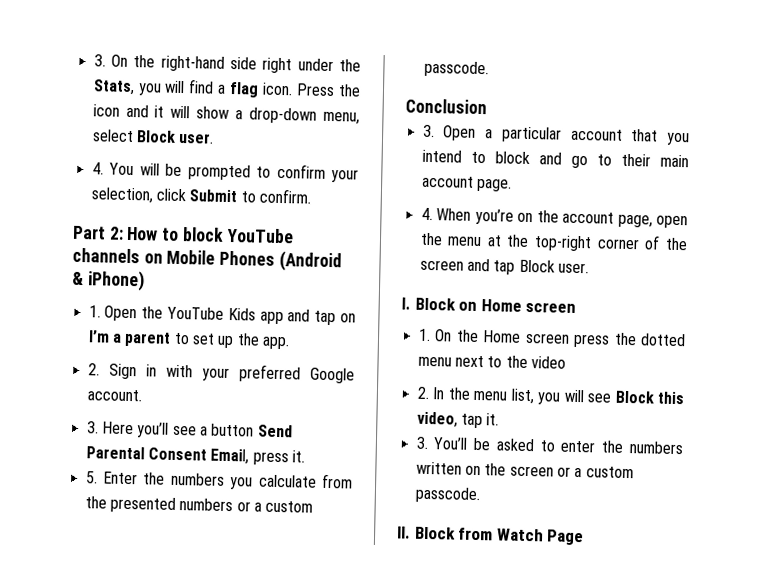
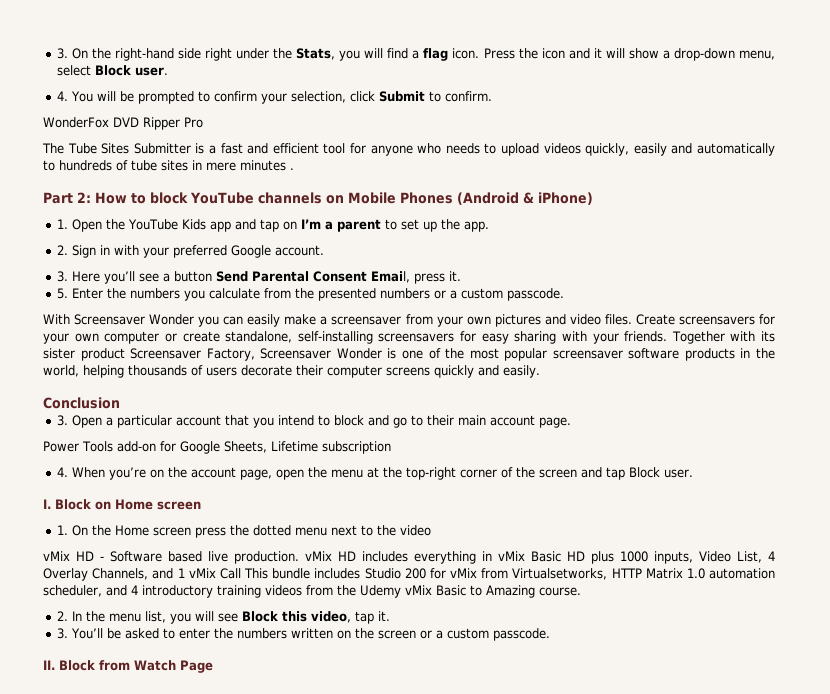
(311, 196) none -> [43,117,203,130] [42,143,775,156] [43,160,294,171] // WonderFox DVD Ripper Pro // The Tube Sites Submitter is a fast and efficient tool for anyone who needs to upload videos quickly, easily and automatically to hundreds of tube sites in mere minutes .
(489, 69) none -> [43,314,775,327] [43,331,775,344] [43,348,775,361] [43,365,540,378] // With Screensaver Wonder you can easily make a screensaver from your own pictures and video files. Create screensavers for your own computer or create standalone, self-installing screensavers for easy sharing with your friends. Together with its sister product Screensaver Factory, Screensaver Wonder is one of the most popular screensaver software products in the world, helping thousands of users decorate their computer screens quickly and easily.
(512, 185) none -> [43,441,391,454] // Power Tools add-on for Google Sheets, Lifetime subscription
(566, 362) none -> [43,551,775,564] [43,568,775,581] [43,585,581,598] // vMix HD - Software based live production. vMix HD includes everything in vMix Basic HD plus 1000 inputs, Video List, 4 Overlay Channels, and 1 vMix Call This bundle includes Studio 200 for vMix from Virtualsetworks, HTTP Matrix 1.0 automation scheduler, and 4 introductory training videos from the Udemy vMix Basic to Amazing course.

